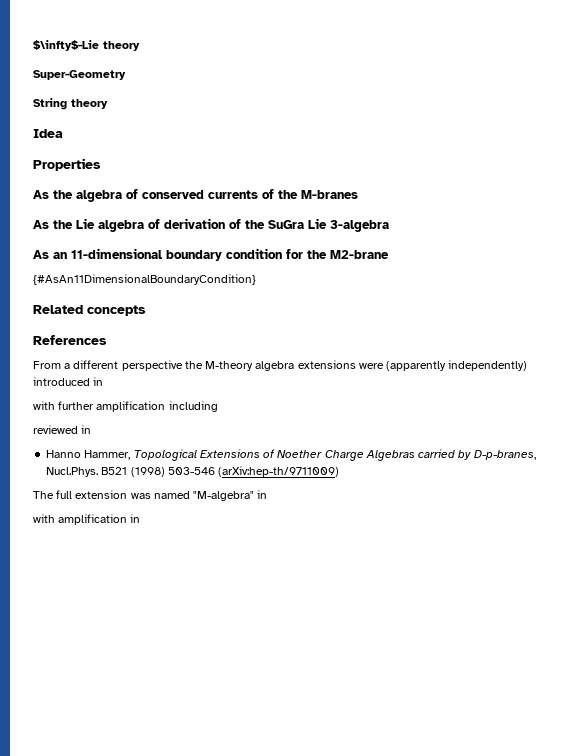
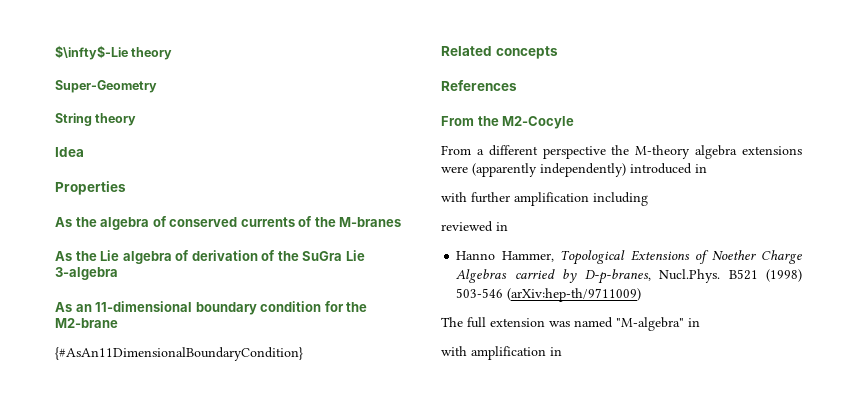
(107, 340) none -> [441,116,575,129] // From the M2-Cocyle

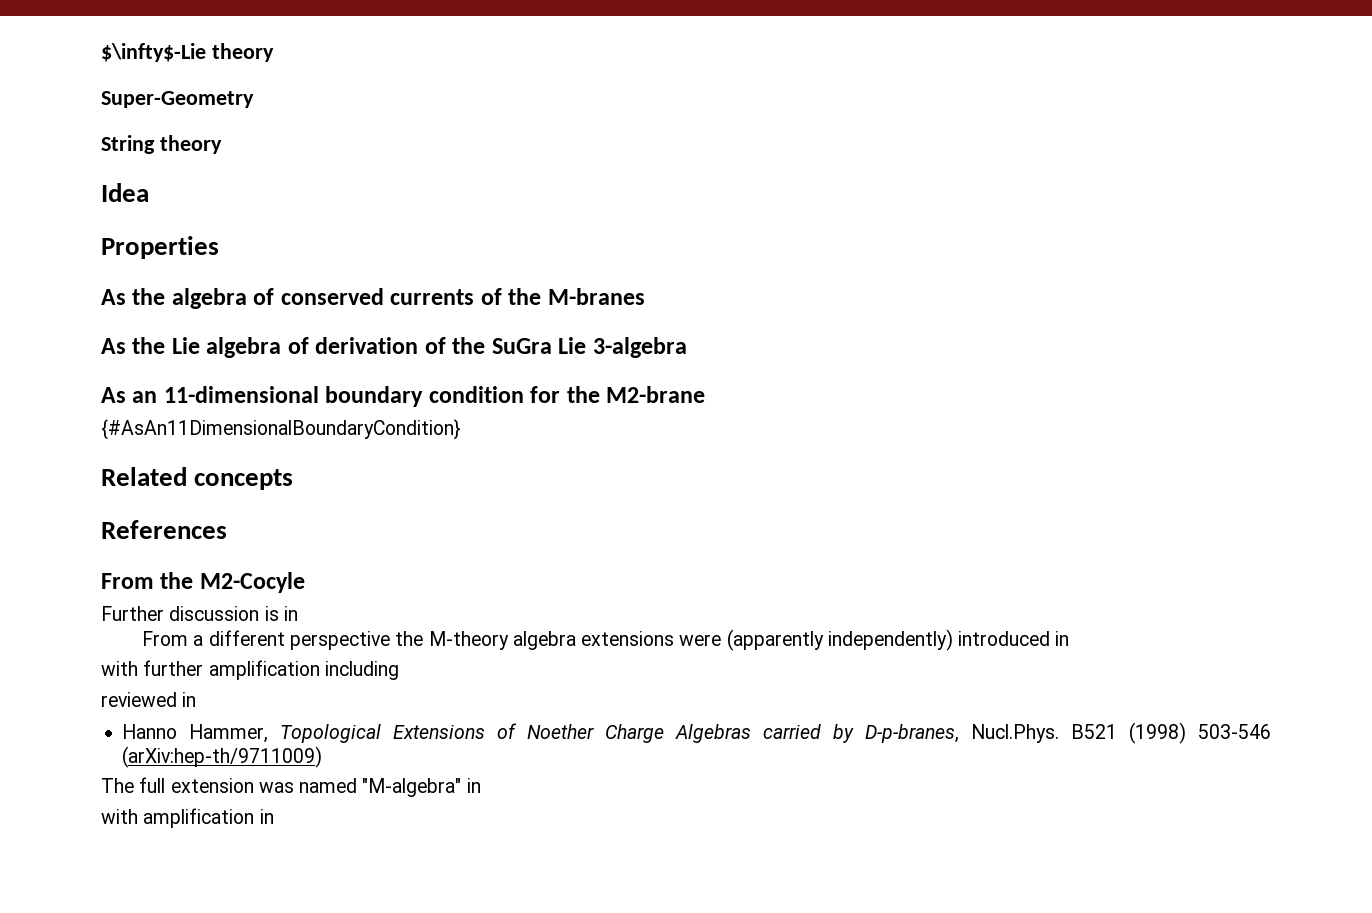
(575, 122) none -> [101,606,298,621] // Further discussion is in

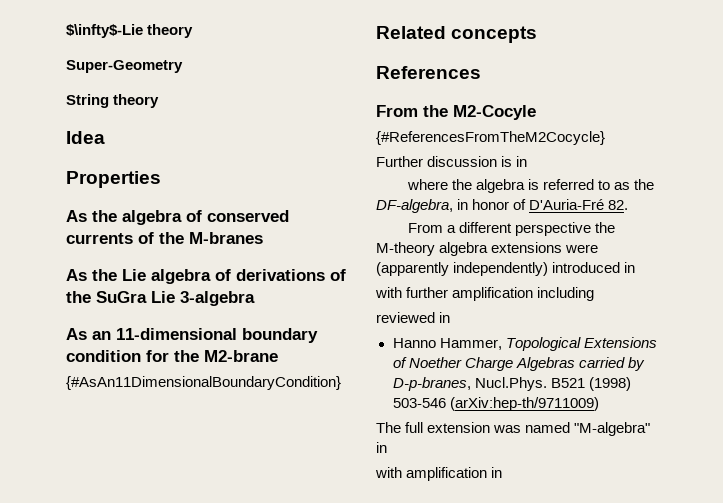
[315,337,419,354] derivation -> [236,269,325,281] derivations
(305, 582) none -> [376,131,605,145] // {#ReferencesFromTheM2Cocycle}
(298, 613) none -> [406,179,654,193] [376,199,629,213] // where the algebra is referred to as the DF-algebra, in honor of D'Auria-Fré 82.

